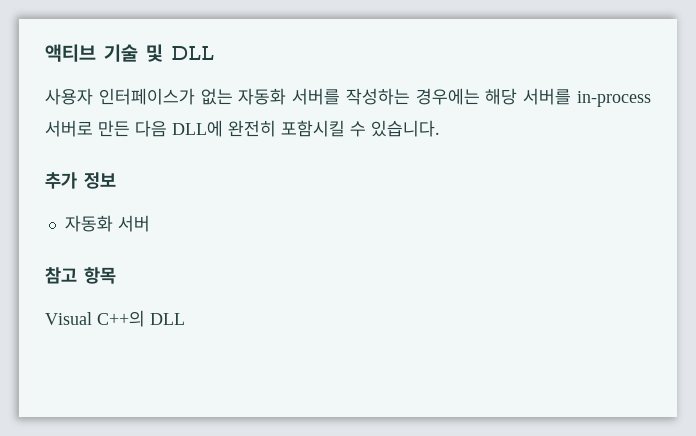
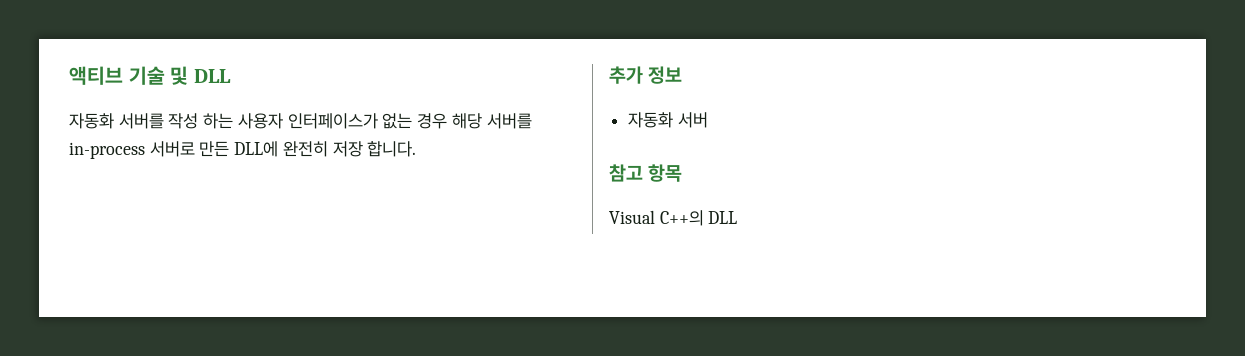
[45,88,480,105] 사용자 인터페이스가 없는 자동화 서버를 작성하는 경우에는 -> [69,113,448,129] 자동화 서버를 작성 하는 사용자 인터페이스가 없는 경우
[135,120,167,137] 다음 -> (230, 149) none
[281,120,440,137] 포함시킬 수 있습니다. -> [332,141,417,157] 저장 합니다.

